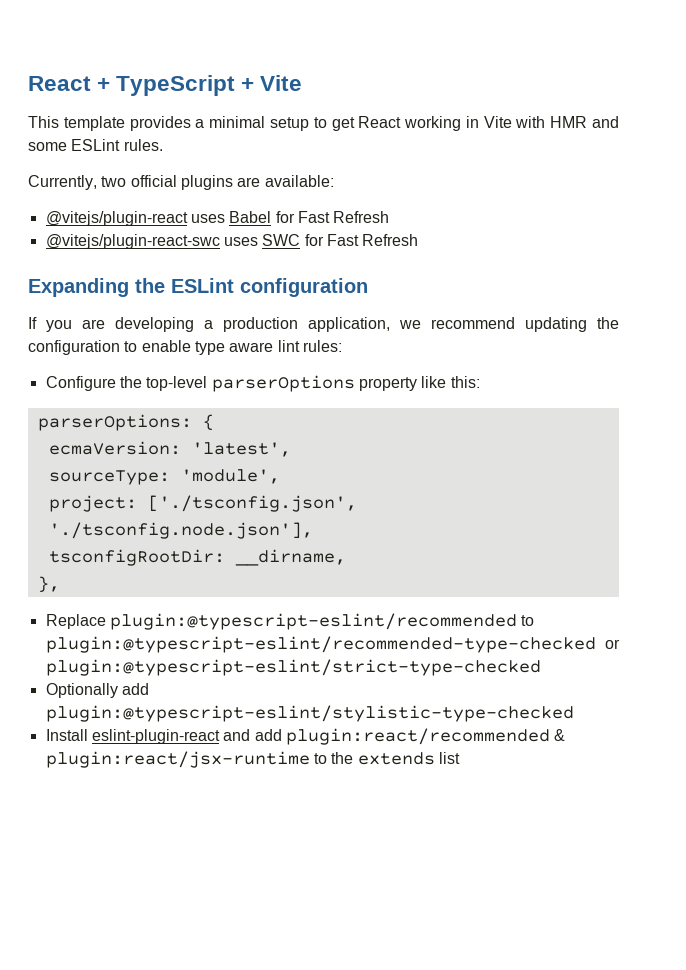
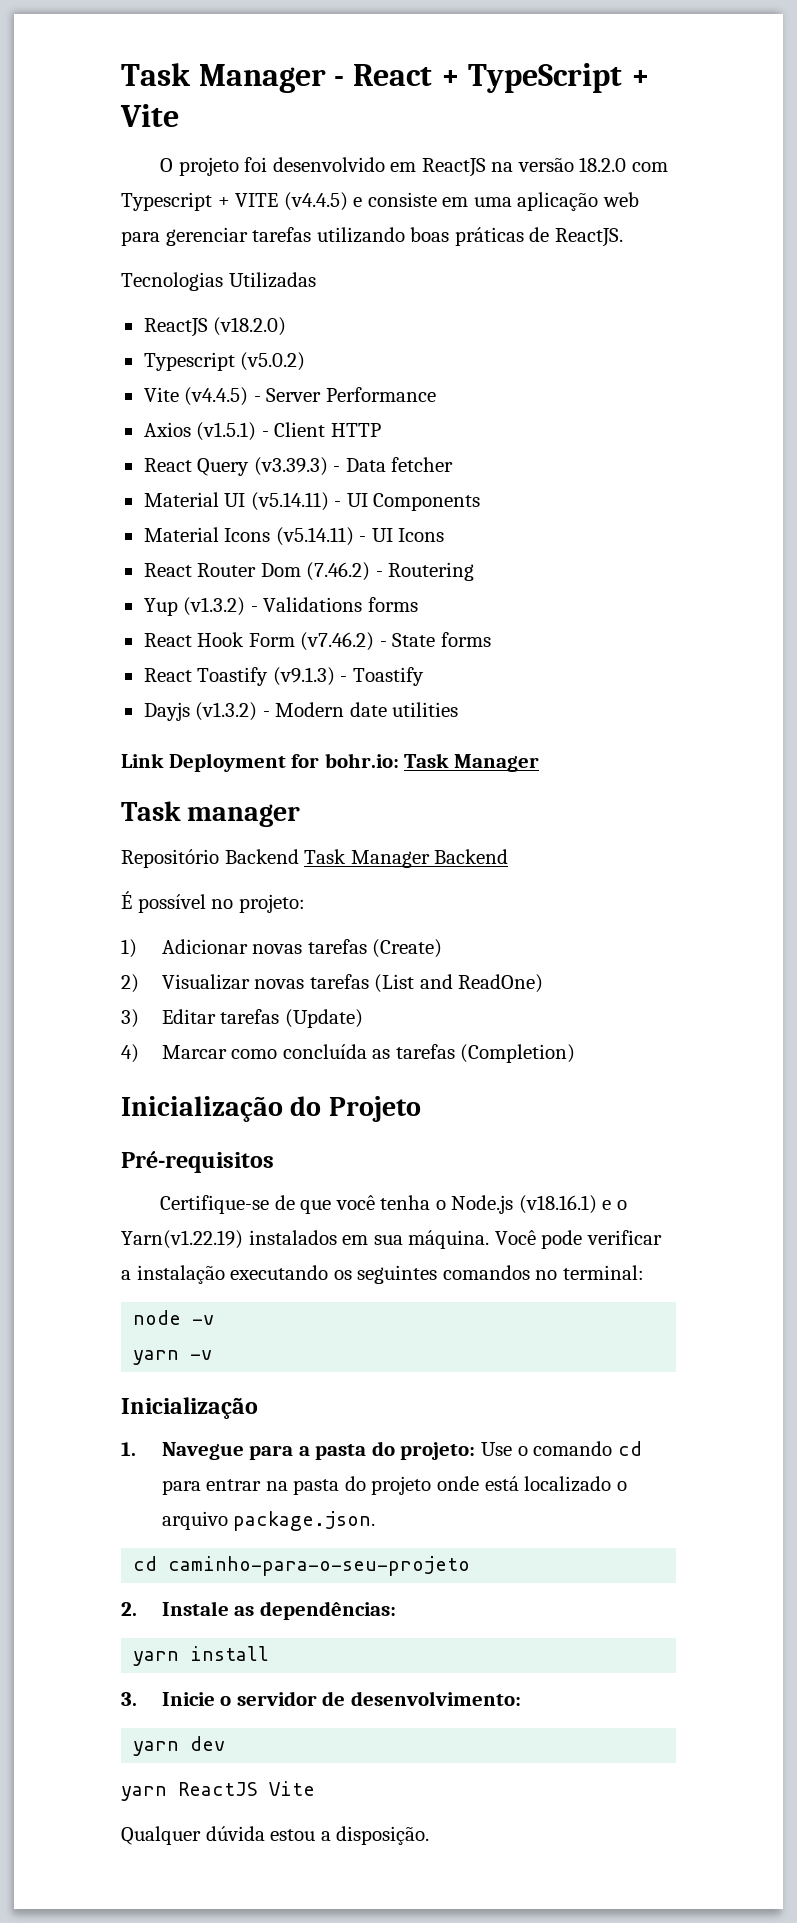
(28, 83) none -> [121,63,345,93] Task Manager -
[28,116,619,131] [28,139,163,151] [28,175,334,190] [45,211,390,226] [45,234,419,249] [28,278,368,297] [28,317,619,332] [28,340,342,355] [45,375,480,392] [37,414,214,431] [48,441,291,457] [48,469,280,485] [48,495,357,512] [48,522,313,539] [48,549,346,566] [37,576,60,593] [45,613,535,630] [45,636,620,653] [45,659,541,676] [45,683,149,698] [45,705,574,722] [45,728,566,745] [45,751,460,768] This template provides a minimal setup to get React working in Vite with HMR and some ESLint rules. // Currently, two official plugins are available: // @vitejs/plugin-react uses Babel for Fast Refresh // @vitejs/plugin-react-swc uses SWC for Fast Refresh // Expanding the ESLint configuration // If you are developing a production application, we recommend updating the configuration to enable type aware lint rules: // Configure the top-level parserOptions property like this: // parserOptions: { // ecmaVersion: 'latest', // sourceType: 'module', // project: ['./tsconfig.json', './tsconfig.node.json'], // tsconfigRootDir: __dirname, // }, // Replace plugin:@typescript-eslint/recommended to plugin:@typescript-eslint/recommended-type-checked or plugin:@typescript-eslint/strict-type-checked // Optionally add plugin:@typescript-eslint/stylistic-type-checked // Install eslint-plugin-react and add plugin:react/recommended & plugin:react/jsx-runtime to the extends list -> [160,157,668,177] [121,192,639,211] [121,227,623,247] [121,272,316,291] [143,317,287,337] [143,352,306,371] [143,387,436,406] [143,422,381,441] [143,457,454,476] [143,492,481,511] [143,527,445,546] [143,562,475,581] [143,597,418,616] [143,632,491,651] [143,667,424,686] [143,702,459,721] [121,753,539,772] [121,801,301,827] [121,849,509,868] [121,891,305,913] [121,939,443,958] [121,974,544,993] [121,1009,363,1028] [121,1044,576,1063] [121,1096,421,1122] [121,1151,274,1173] [160,1195,627,1214] [121,1230,662,1249] [121,1265,644,1284] [133,1310,215,1325] [133,1350,213,1365] [121,1397,258,1419] [121,1441,642,1460] [161,1476,627,1495] [161,1511,376,1531] [133,1556,471,1576] [121,1601,396,1620] [133,1646,270,1666] [121,1691,521,1706] [133,1736,226,1756] [121,1781,315,1801] [121,1826,430,1845] O projeto foi desenvolvido em ReactJS na versão 18.2.0 com Typescript + VITE (v4.4.5) e consiste em uma aplicação web para gerenciar tarefas utilizando boas práticas de ReactJS. // Tecnologias Utilizadas // ReactJS (v18.2.0) // Typescript (v5.0.2) // Vite (v4.4.5) - Server Performance // Axios (v1.5.1) - Client HTTP // React Query (v3.39.3) - Data fetcher // Material UI (v5.14.11) - UI Components // Material Icons (v5.14.11) - UI Icons // React Router Dom (7.46.2) - Routering // Yup (v1.3.2) - Validations forms // React Hook Form (v7.46.2) - State forms // React Toastify (v9.1.3) - Toastify // Dayjs (v1.3.2) - Modern date utilities // Link Deployment for bohr.io: Task Manager // Task manager // Repositório Backend Task Manager Backend // É possível no projeto: // 1) Adicionar novas tarefas (Create) // 2) Visualizar novas tarefas (List and ReadOne) // 3) Editar tarefas (Update) // 4) Marcar como concluída as tarefas (Completion) // Inicialização do Projeto // Pré-requisitos // Certifique-se de que você tenha o Node.js (v18.16.1) e o Yarn(v1.22.19) instalados em sua máquina. Você pode verificar a instalação executando os seguintes comandos no terminal: // node -v // yarn -v // Inicialização // 1. Navegue para a pasta do projeto: Use o comando cd para entrar na pasta do projeto onde está localizado o arquivo package.json. // cd caminho-para-o-seu-projeto // 2. Instale as dependências: // yarn install // 3. Inicie o servidor de desenvolvimento: // yarn dev // yarn ReactJS Vite // Qualquer dúvida estou a disposição.

